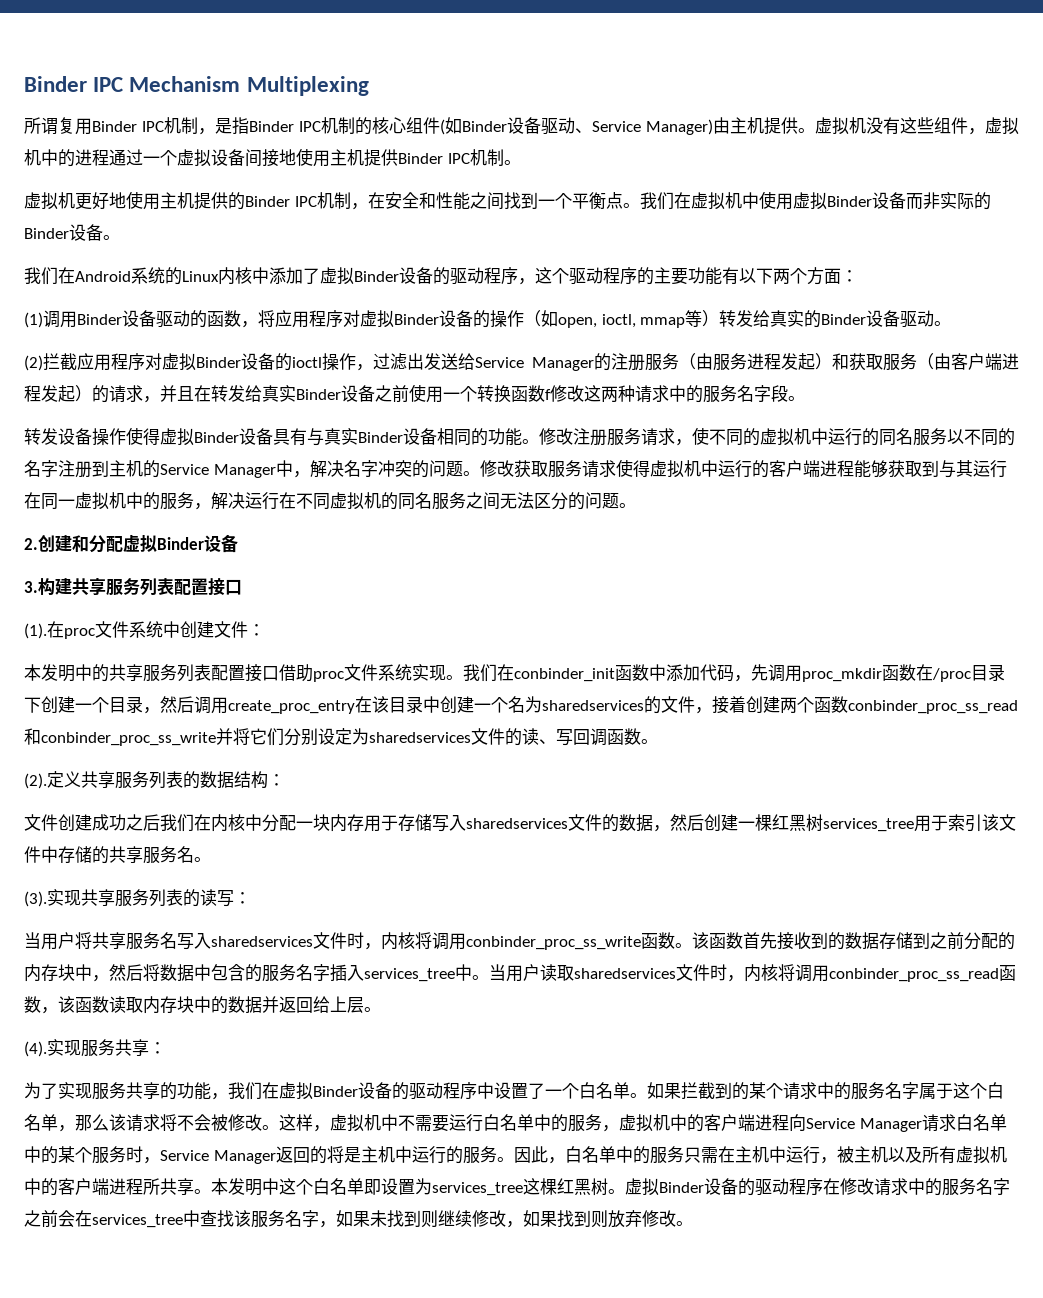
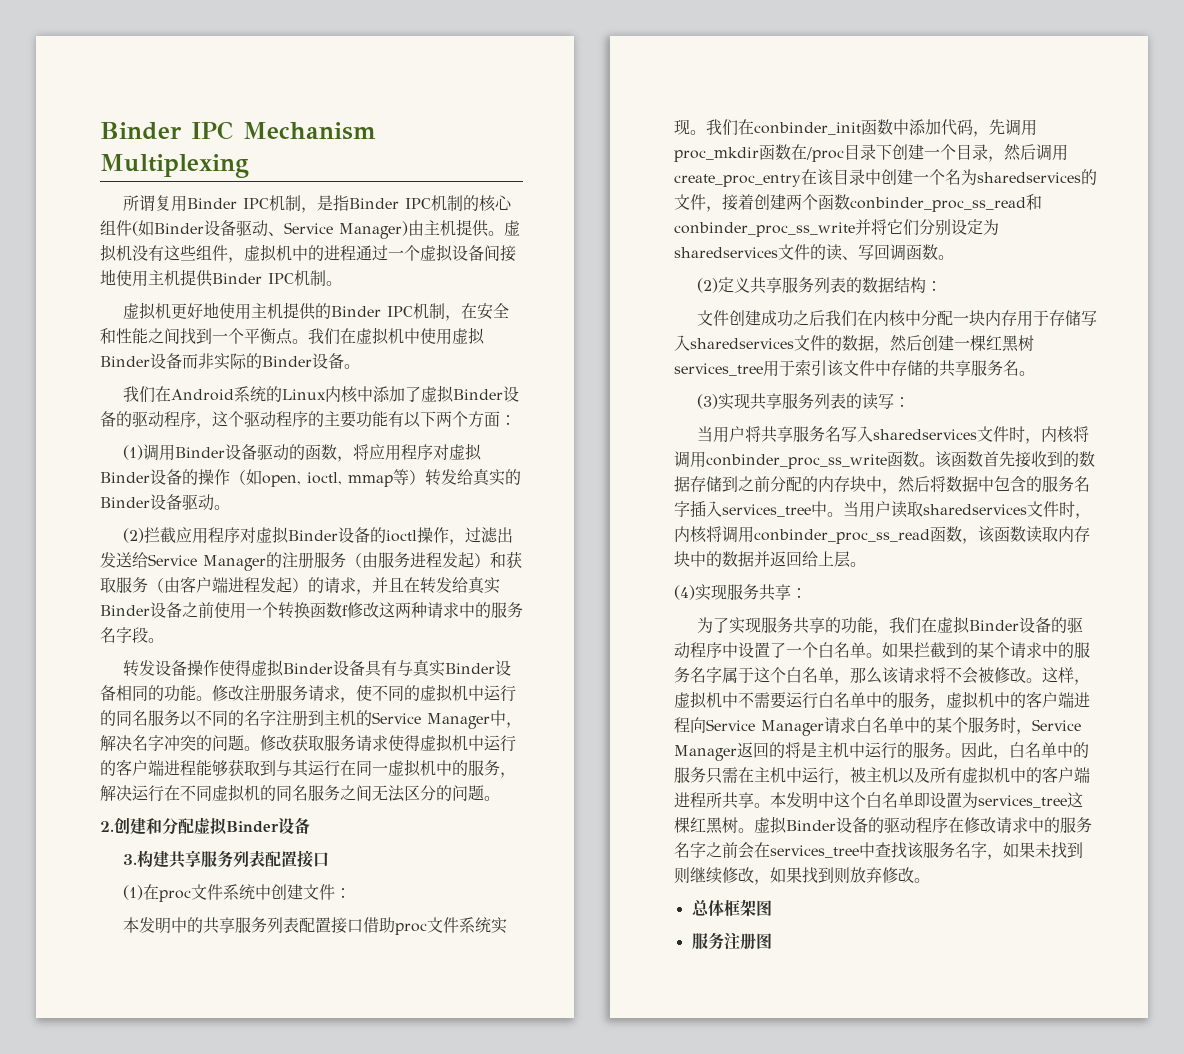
[24,623,47,639] (1). -> [122,885,143,900] (1)
[24,773,47,789] (2). -> [696,278,718,293] (2)
[24,891,47,907] (3). -> [696,394,718,409] (3)
[24,1041,47,1057] (4). -> [674,585,695,600] (4)
(693, 1223) none -> [691,899,772,917] [691,932,772,950] // 总体框架图 // 服务注册图

